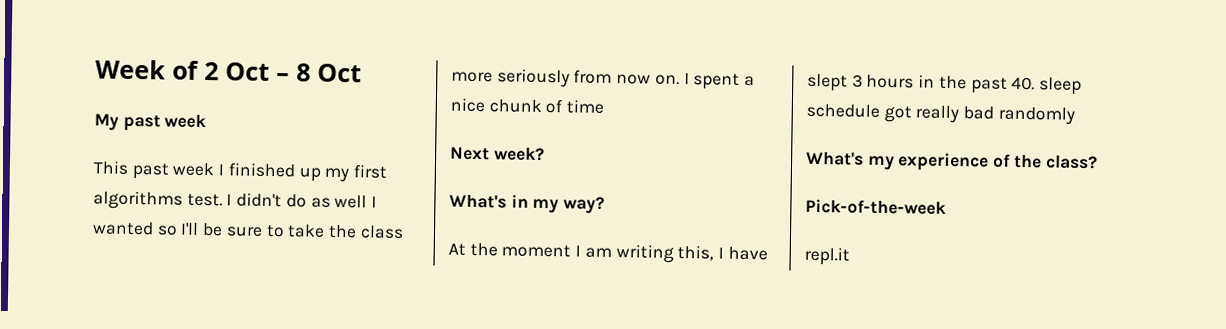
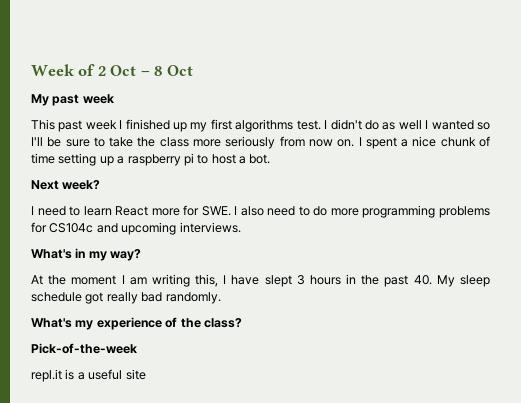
[450,146,545,161] // Next week? -> [58,153,271,166] [31,180,101,190] [31,205,491,218] [31,222,241,235] setting up a raspberry pi to host a bot. // Next week? // I need to learn React more for SWE. I also need to do more programming problems for CS104c and upcoming interviews.
(1036, 83) none -> [436,275,455,287] My
[997,106,1075,125] randomly -> [165,292,221,304] randomly.
(850, 256) none -> [65,369,146,380] is a useful site

